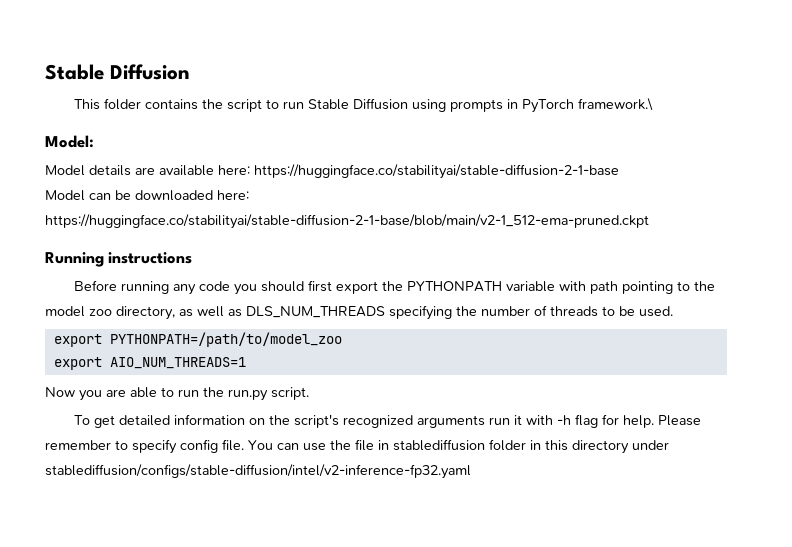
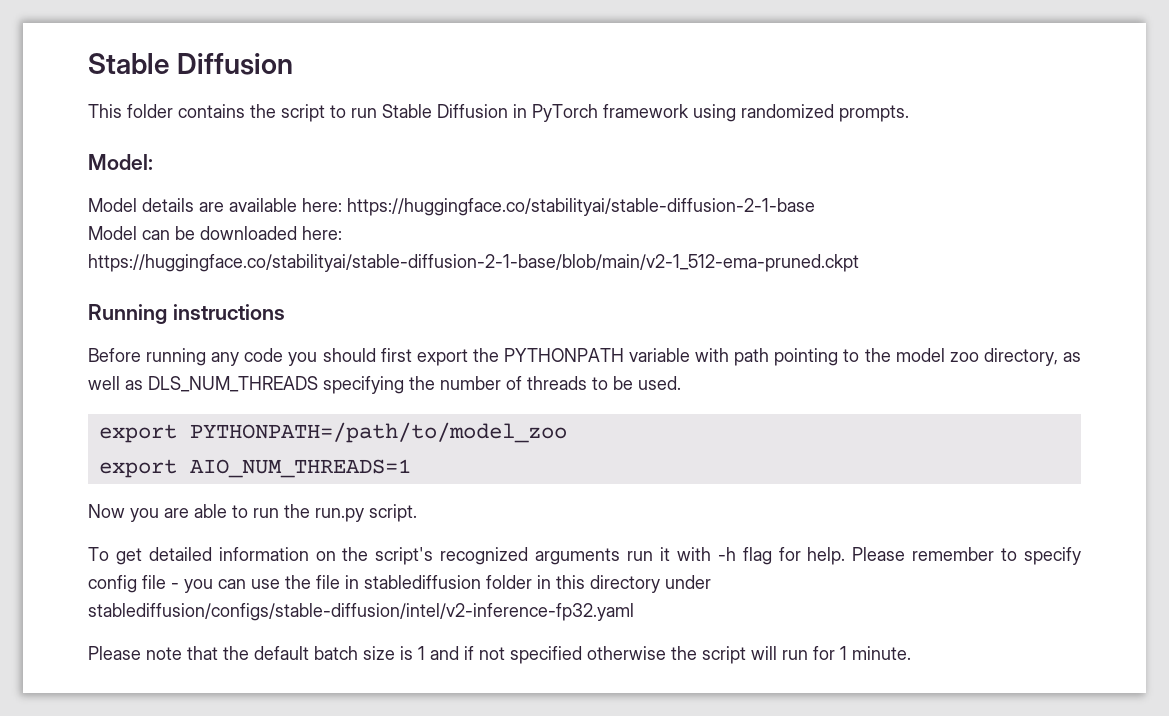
[411,98,653,113] using prompts in PyTorch framework.\ -> [513,104,909,122] in PyTorch framework using randomized prompts.
[222,439,273,451] file. You -> [142,575,213,593] file - you
(471, 471) none -> [88,646,911,664] // Please note that the default batch size is 1 and if not specified otherwise the script will run for 1 minute.

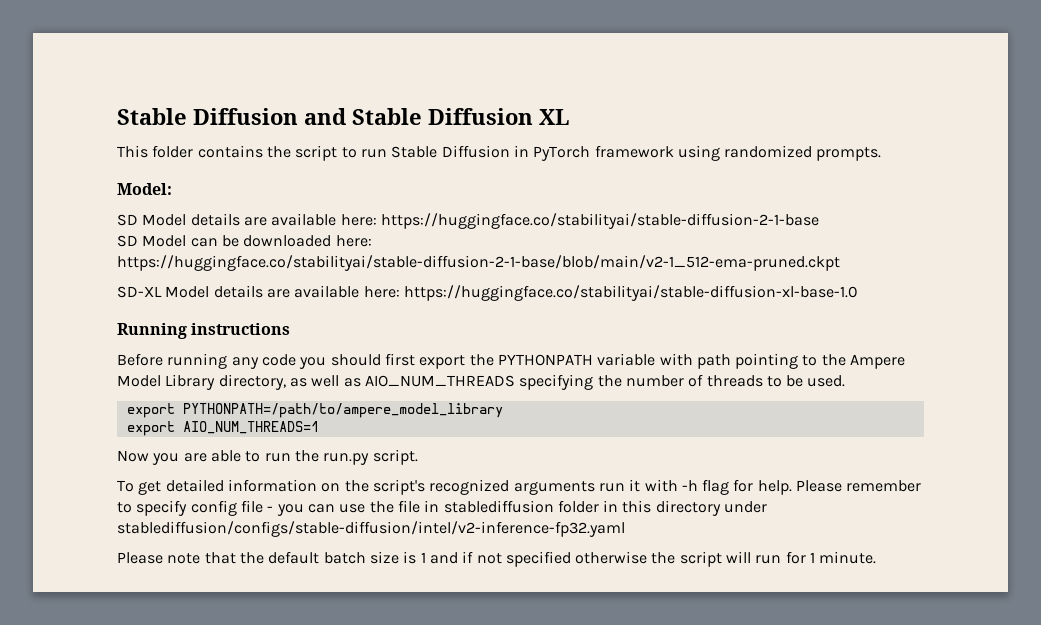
[88,53,293,75] Stable Diffusion -> [117,108,569,125] Stable Diffusion and Stable Diffusion XL
(153, 162) none -> [117,214,138,226] SD
(815, 207) none -> [117,235,138,247] SD
(859, 263) none -> [117,285,858,301] // SD-XL Model details are available here: https://huggingface.co/stabilityai/stable-diffusion-xl-base-1.0
[895,348,979,362] model zoo -> [850,354,906,369] [117,374,216,390] Ampere Model Library
[148,376,318,392] DLS_NUM_THREADS -> [364,375,515,387] AIO_NUM_THREADS
[189,422,567,443] PYTHONPATH=/path/to/model_zoo -> [182,403,503,418] PYTHONPATH=/path/to/ampere_model_library

